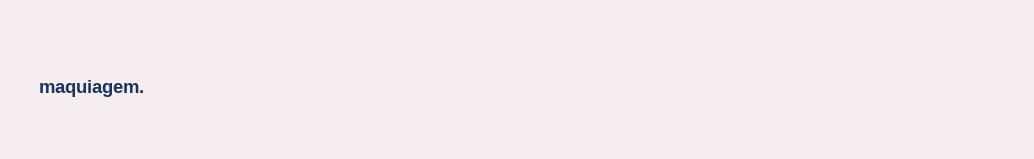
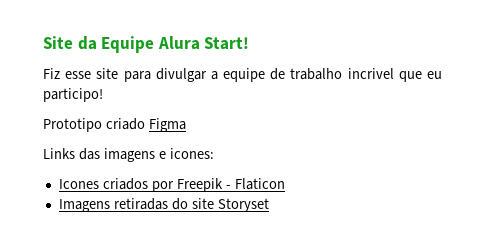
[39,80,144,97] maquiagem. -> [43,36,250,53] [43,68,443,82] [43,88,103,102] [43,118,186,132] [43,148,214,162] [58,178,285,192] [58,198,269,212] Site da Equipe Alura Start! // Fiz esse site para divulgar a equipe de trabalho incrivel que eu participo! // Prototipo criado Figma // Links das imagens e icones: // Icones criados por Freepik - Flaticon // Imagens retiradas do site Storyset

